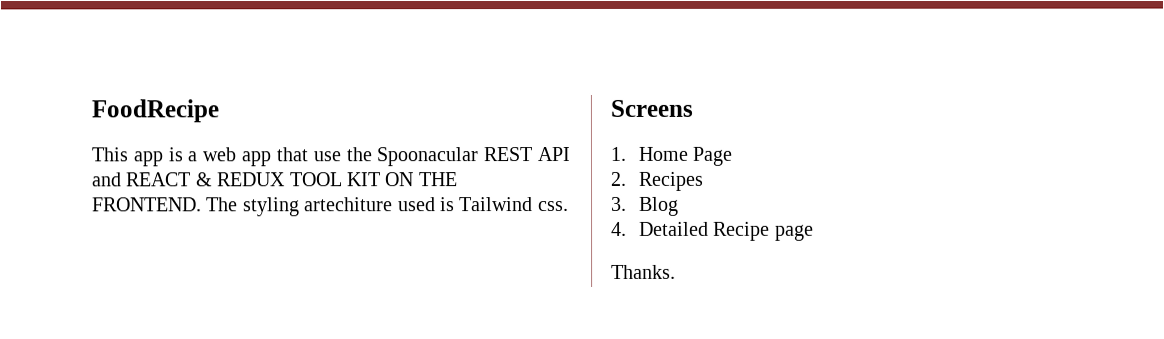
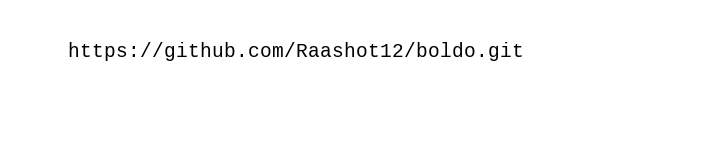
[91,99,219,123] [91,147,570,167] [92,172,458,187] [92,197,569,217] [610,99,693,117] [610,146,733,166] [611,171,704,191] [611,196,679,216] [611,221,814,241] [611,264,676,279] FoodRecipe // This app is a web app that use the Spoonacular REST API and REACT & REDUX TOOL KIT ON THE FRONTEND. The styling artechiture used is Tailwind css. // Screens // 1. Home Page // 2. Recipes // 3. Blog // 4. Detailed Recipe page // Thanks. -> [68,42,524,61] https://github.com/Raashot12/boldo.git

